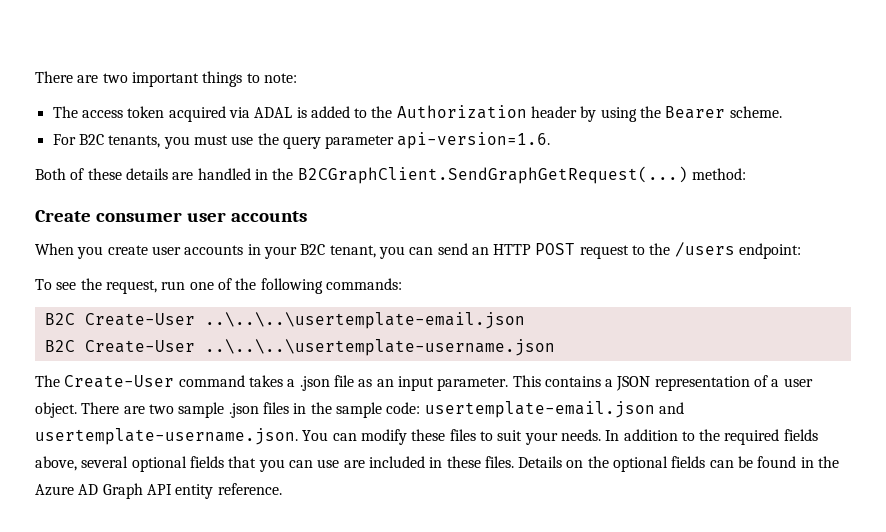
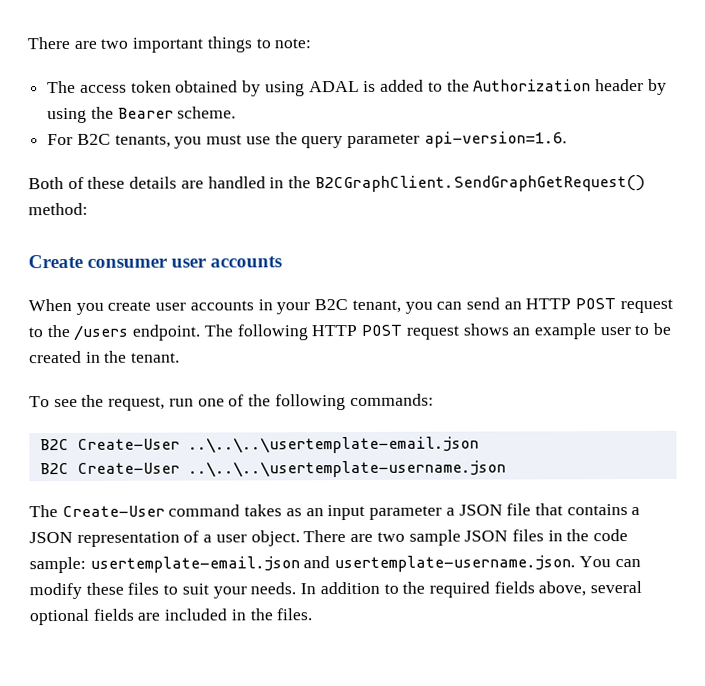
[168,106,250,122] acquired via -> [175,80,305,97] obtained by using
[297,166,688,184] B2CGraphClient.SendGraphGetRequest(...) -> [314,174,645,193] B2CGraphClient.SendGraphGetRequest()
[739,243,802,259] endpoint: -> [132,322,672,341] [29,350,181,364] endpoint. The following HTTP POST request shows an example user to be created in the tenant.
[287,375,541,391] a .json file as an input parameter. This -> [285,503,563,521] as an input parameter a JSON file that
[228,403,259,418] .json -> [464,530,509,542] JSON
[335,402,421,418] sample code: -> [593,529,629,542] [29,556,86,574] code sample:
[228,456,840,472] [35,483,282,499] that you can use are included in these files. Details on the optional fields can be found in the Azure AD Graph API entity reference. -> [137,608,313,621] are included in the files.

